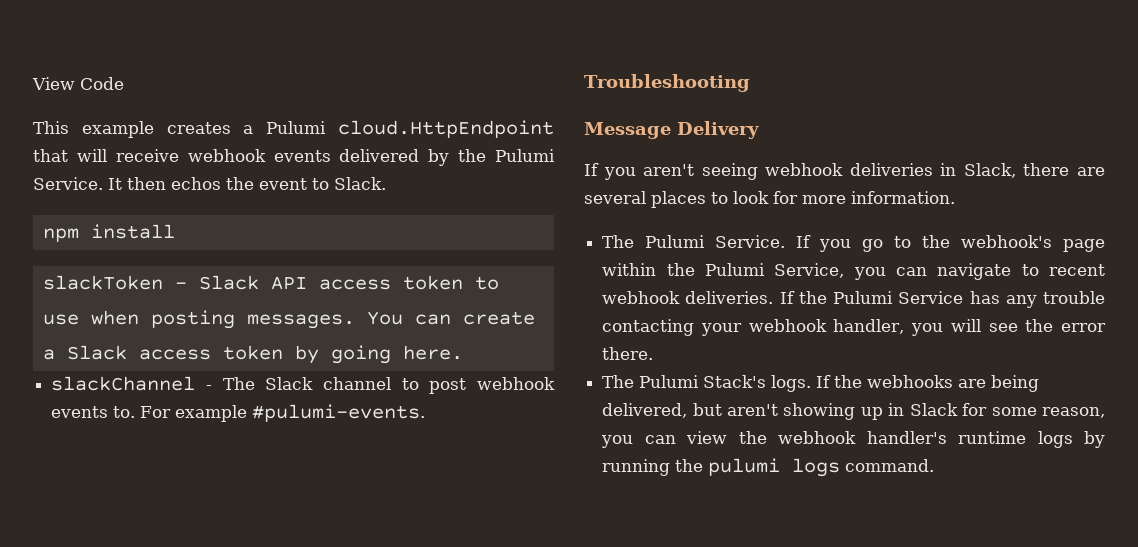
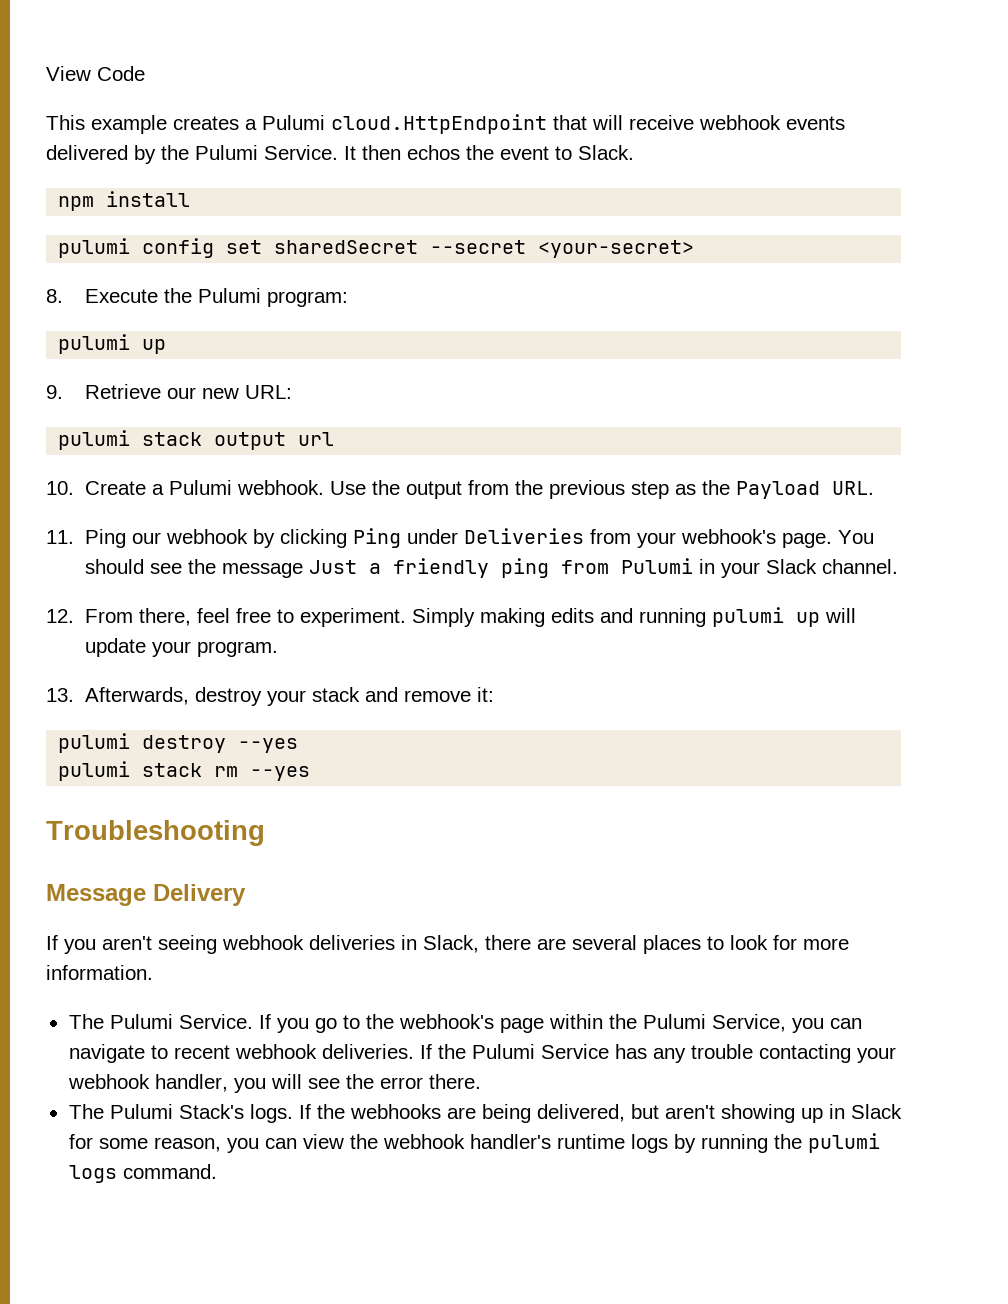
[42,275,499,290] [42,310,535,329] [42,345,463,364] [51,376,555,394] [51,404,426,422] slackToken - Slack API access token to use when posting messages. You can create a Slack access token by going here. // slackChannel - The Slack channel to post webhook events to. For example #pulumi-events. -> [58,238,695,258] [46,288,348,307] [58,334,167,354] [46,384,292,399] [58,430,335,450] [46,480,874,499] [46,528,874,548] [84,558,898,578] [46,607,856,627] [84,638,278,657] [46,687,494,706] [58,733,299,753] [58,761,311,781] pulumi config set sharedSecret --secret <your-secret> // 8. Execute the Pulumi program: // pulumi up // 9. Retrieve our new URL: // pulumi stack output url // 10. Create a Pulumi webhook. Use the output from the previous step as the Payload URL. // 11. Ping our webhook by clicking Ping under Deliveries from your webhook's page. You should see the message Just a friendly ping from Pulumi in your Slack channel. // 12. From there, feel free to experiment. Simply making edits and running pulumi up will update your program. // 13. Afterwards, destroy your stack and remove it: // pulumi destroy --yes // pulumi stack rm --yes

